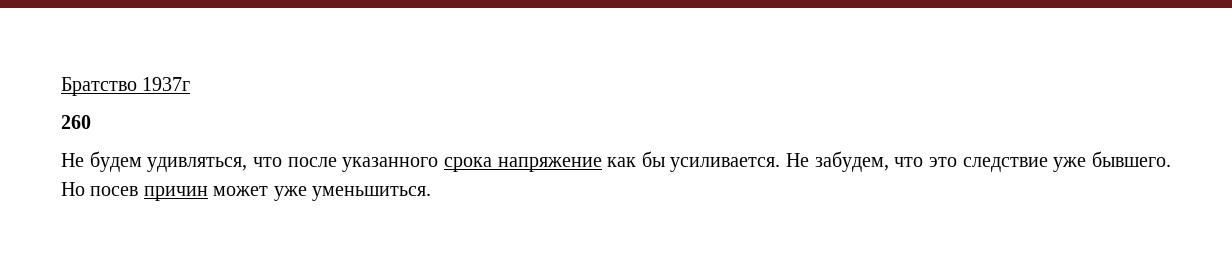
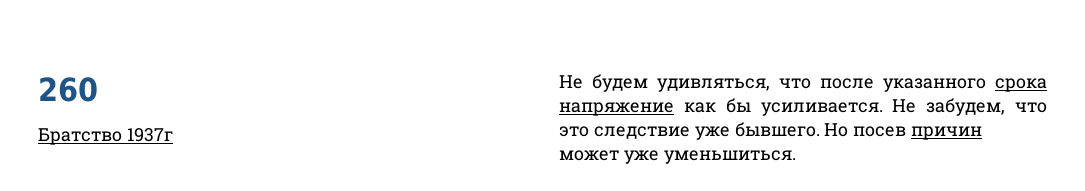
(61, 86) none -> [38,77,98,102] 260 //
[61,115,91,129] // 260 -> (173, 135) none

